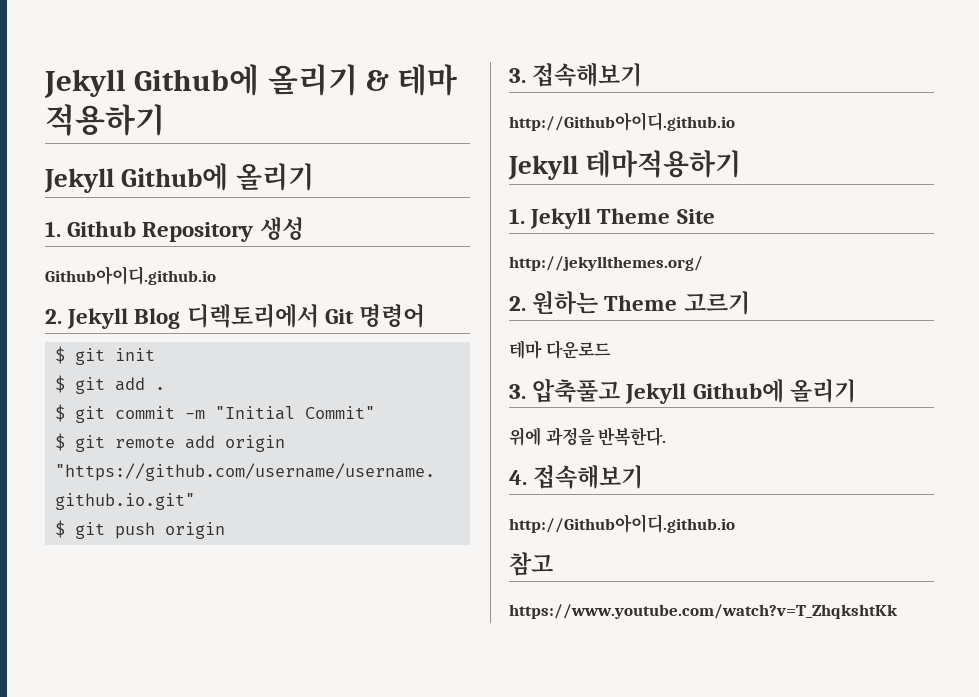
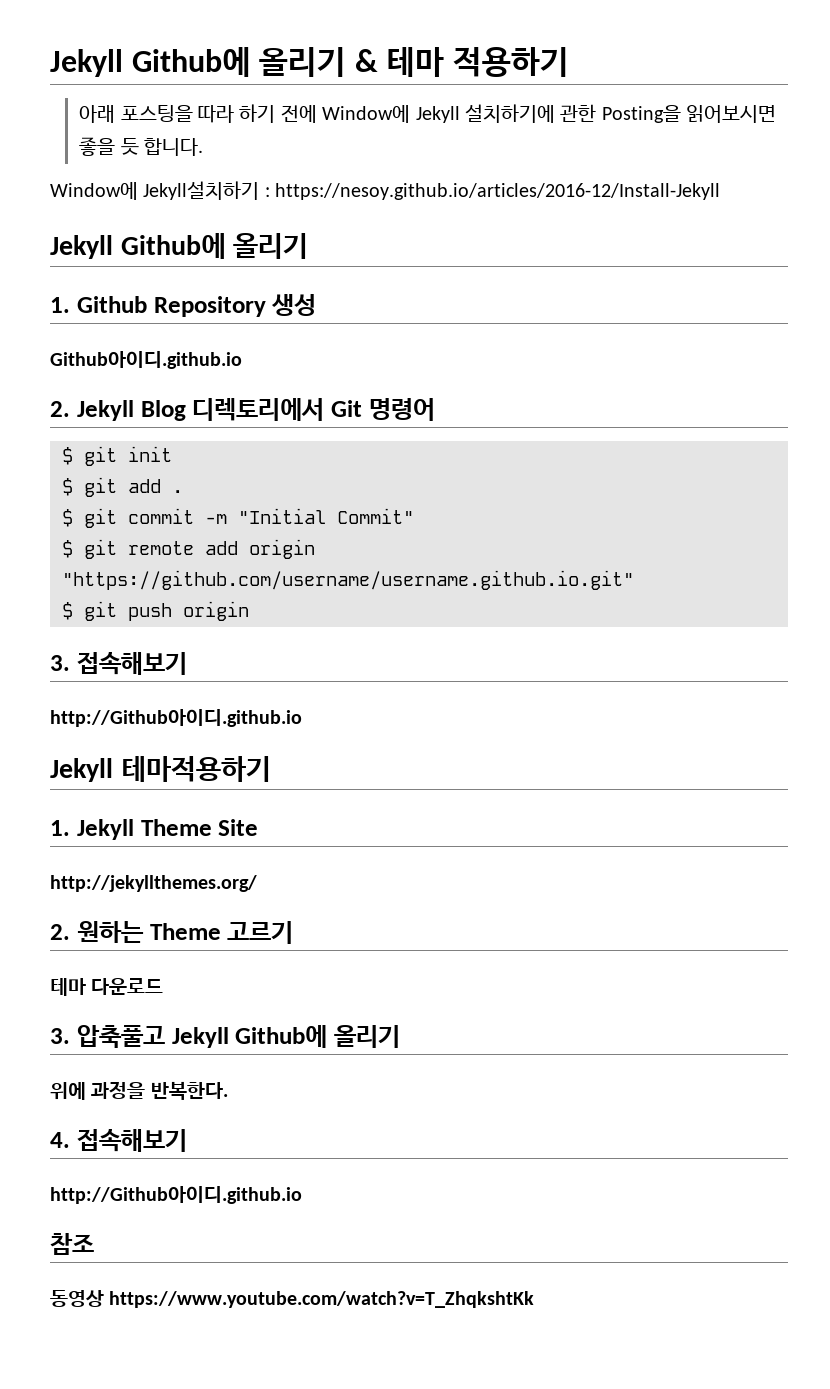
(165, 120) none -> [79,104,777,123] [79,137,203,156] [50,181,721,200] // 아래 포스팅을 따라 하기 전에 Window에 Jekyll 설치하기에 관한 Posting을 읽어보시면 좋을 듯 합니다. // Window에 Jekyll설치하기 : https://nesoy.github.io/articles/2016-12/Install-Jekyll
[509,552,553,576] 참고 // -> [50,1233,94,1255] [50,1290,104,1307] 참조 // 동영상

